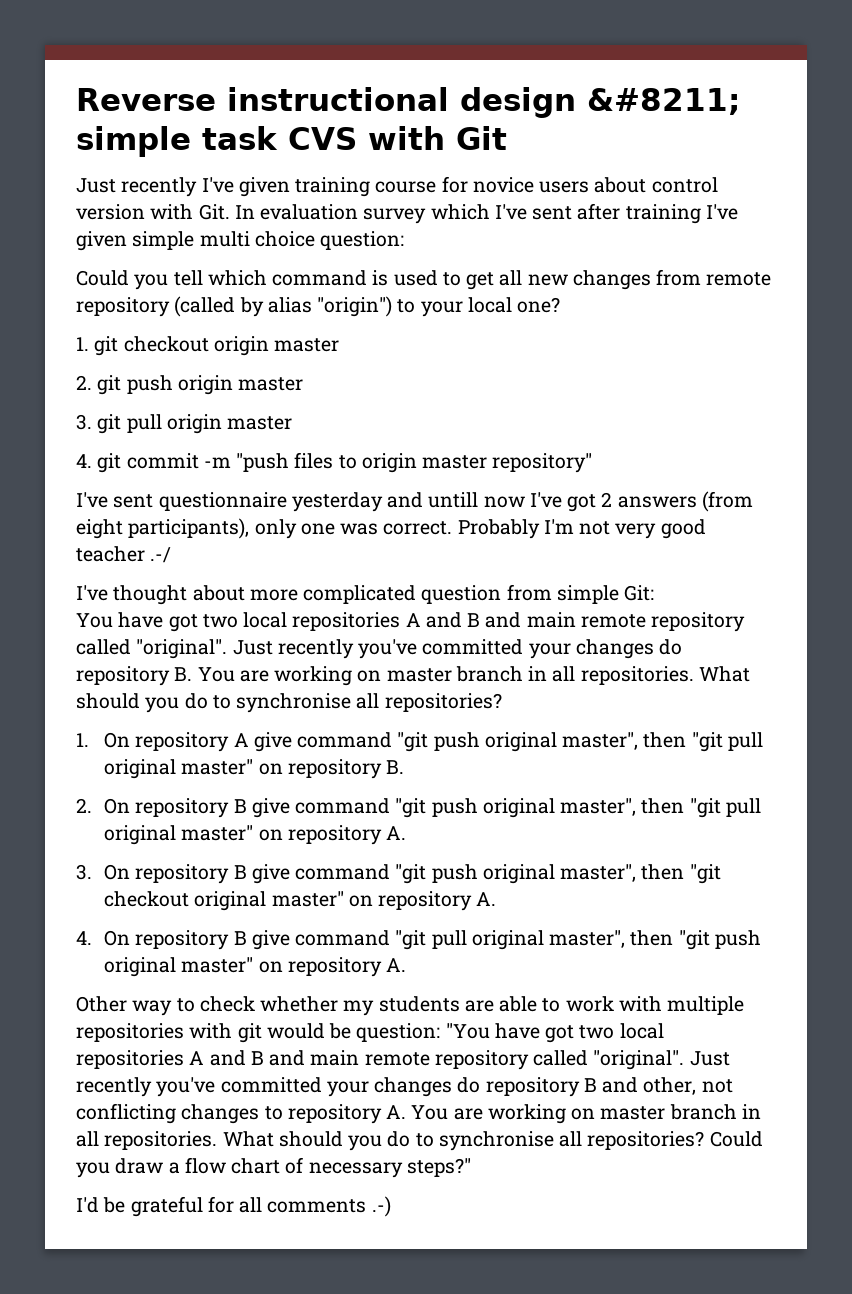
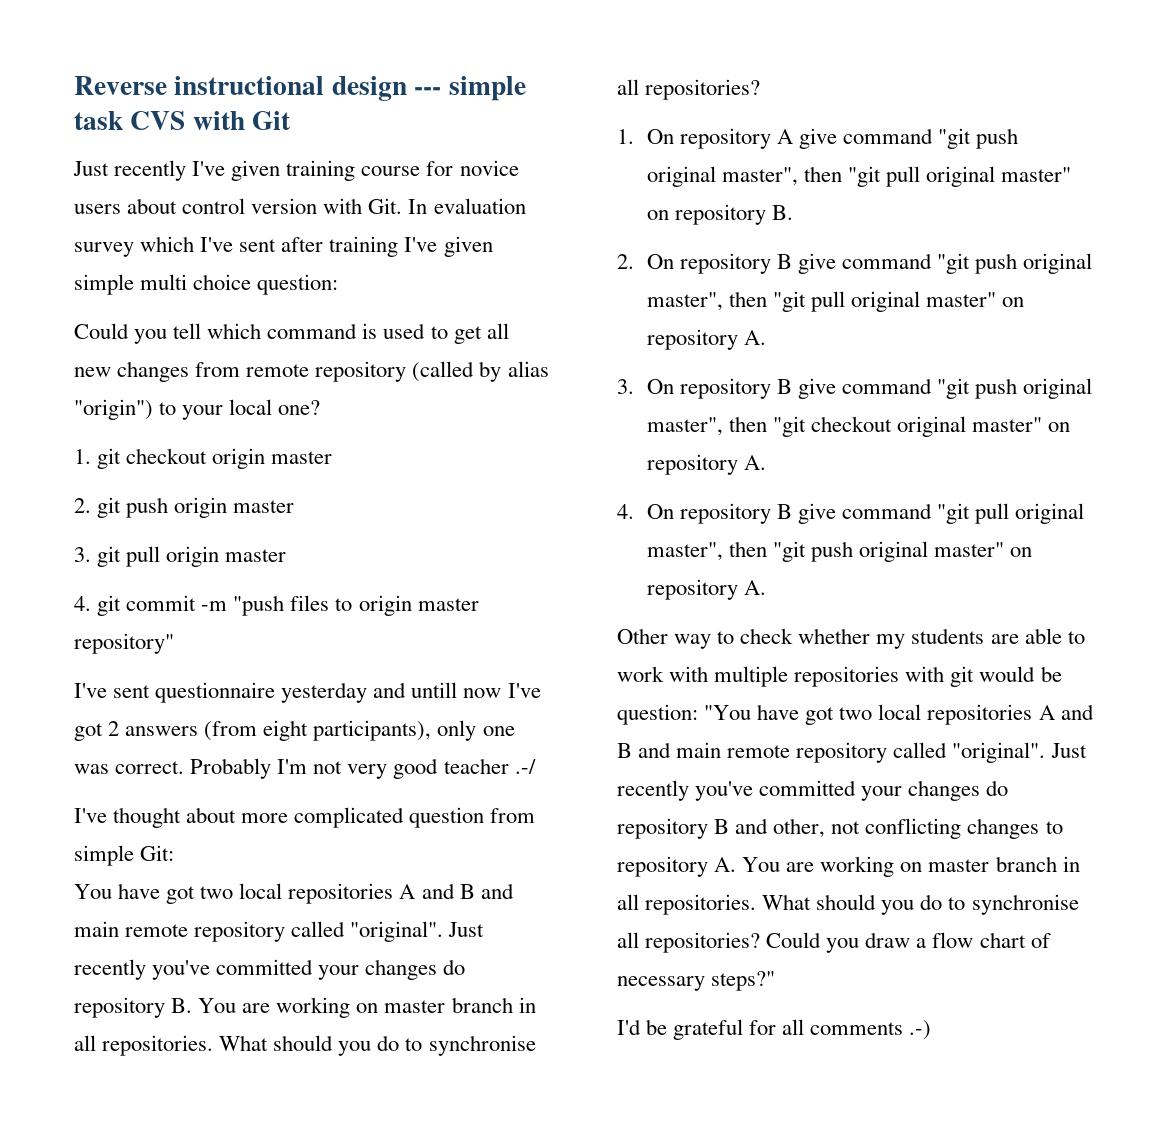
[587,88,740,115] &#8211; -> [414,87,442,95] ---

